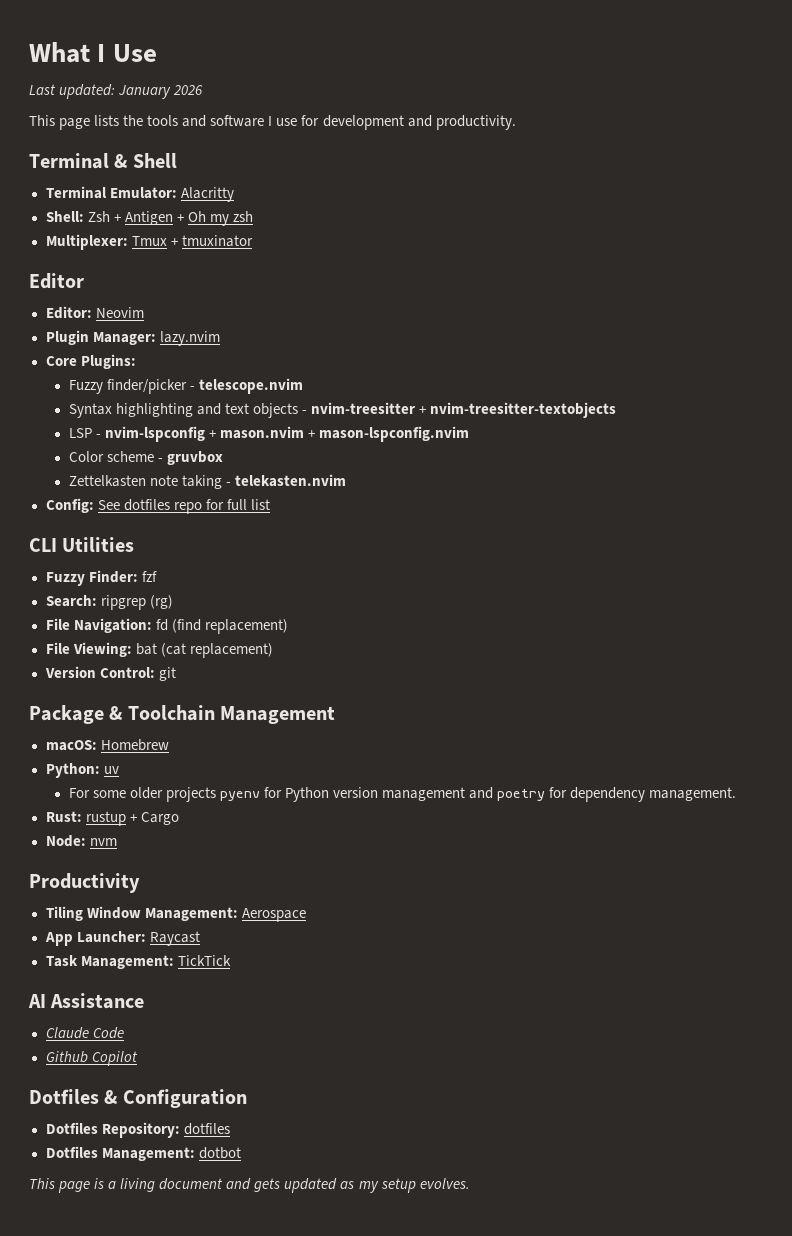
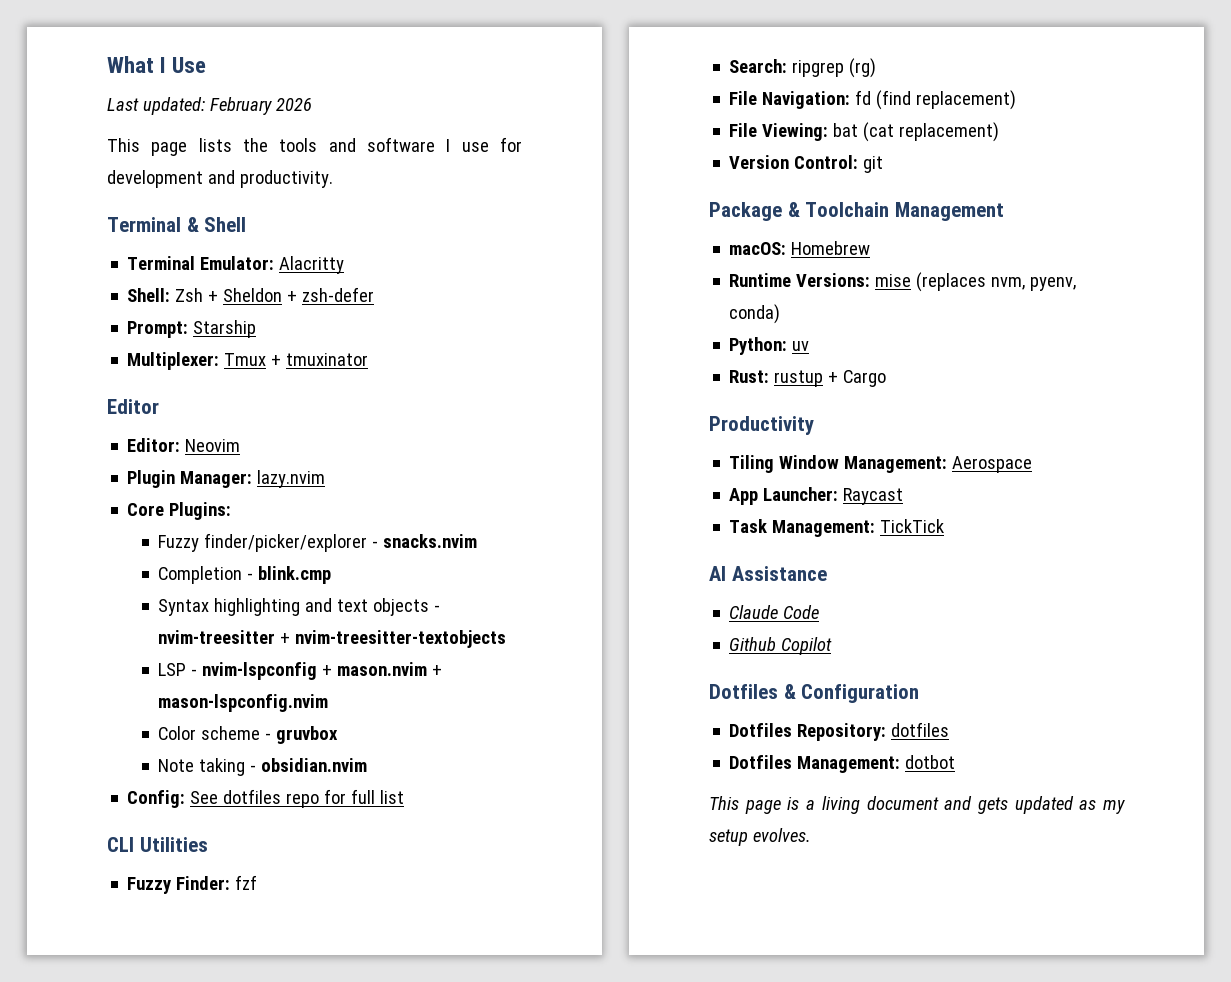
[118,85,172,99] January -> [209,97,272,115] February
[124,211,253,226] Antigen + Oh my zsh -> [223,287,375,302] [127,320,257,338] Sheldon + zsh-defer // Prompt: Starship
[106,378,303,394] finder/picker - telescope.nvim -> [204,533,478,552] [158,566,332,584] finder/picker/explorer - snacks.nvim // Completion - blink.cmp
[68,475,178,487] Zettelkasten note -> [158,759,195,772] Note
[234,474,346,487] telekasten.nvim -> [261,758,368,772] obsidian.nvim
[45,763,119,778] [68,787,737,802] Python: uv // For some older projects pyenv for Python version management and poetry for dependency management. -> [729,272,1077,292] [729,304,781,324] [729,337,810,355] Runtime Versions: mise (replaces nvm, pyenv, conda) // Python: uv
[45,835,117,847] // Node: nvm -> (887, 378) none

